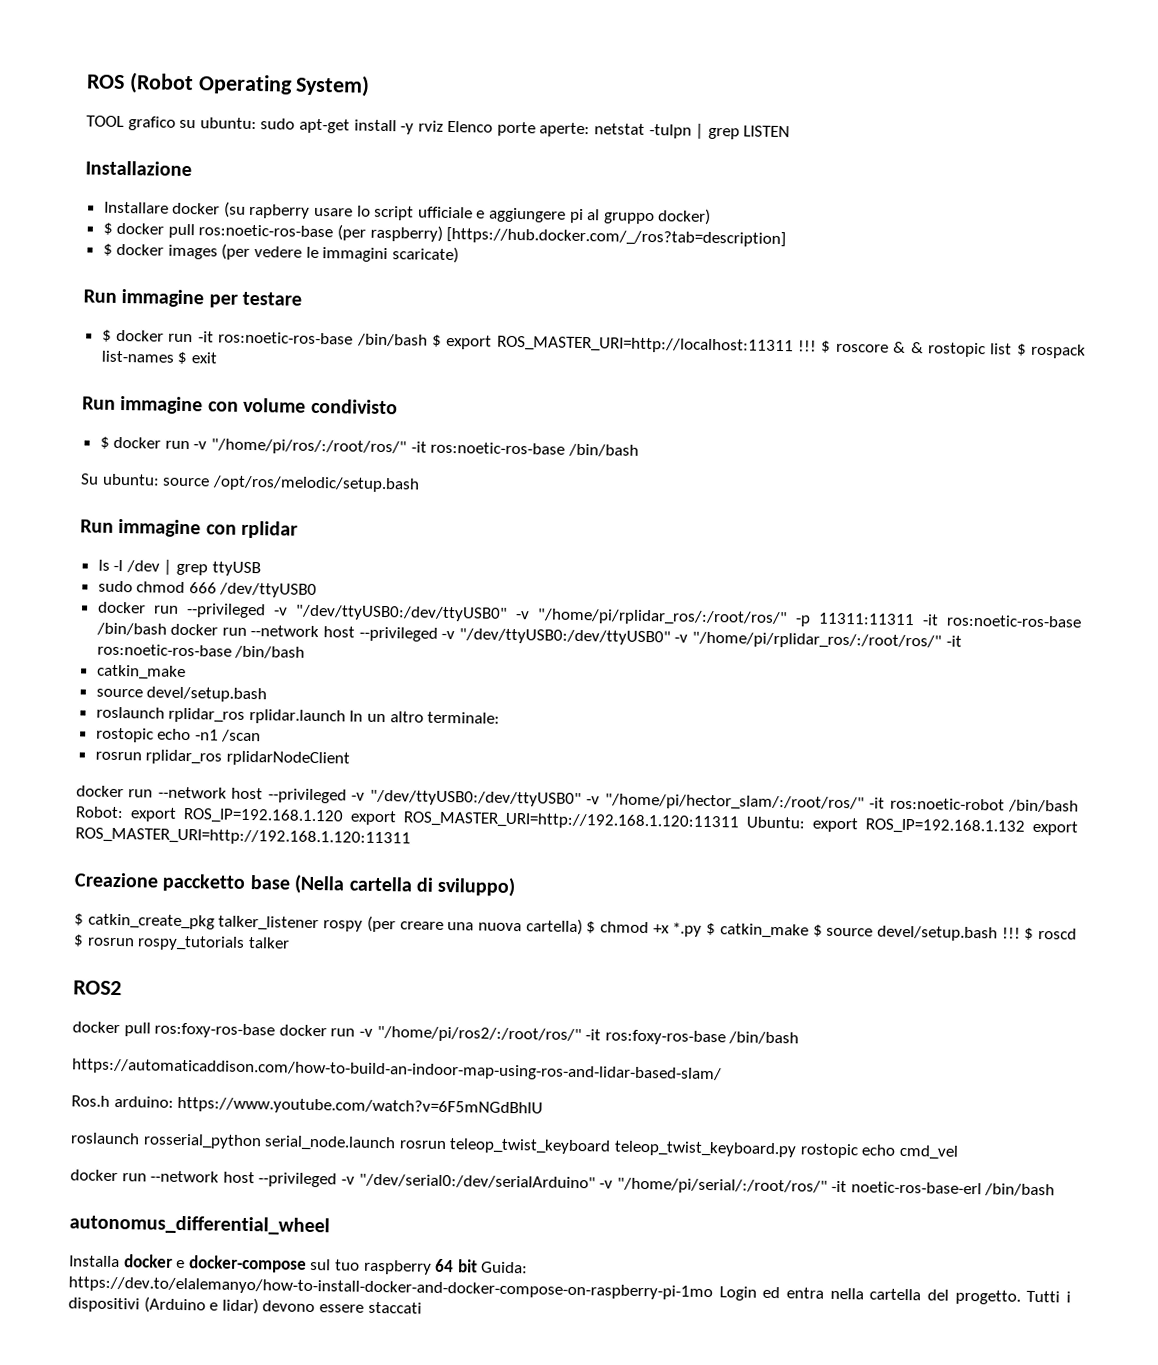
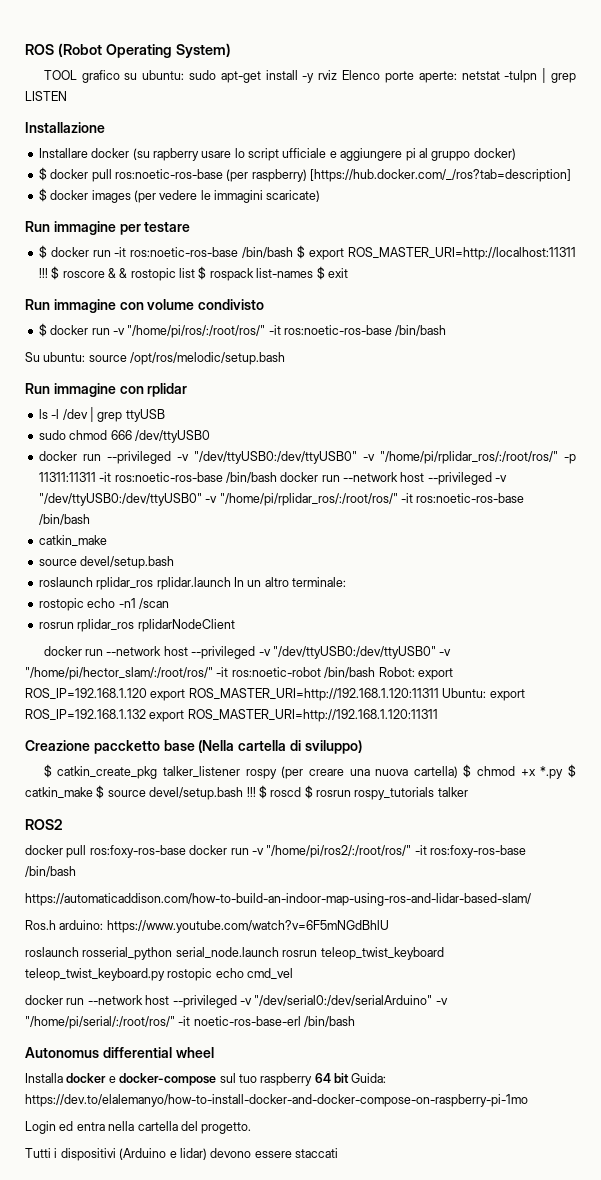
[69,1214,330,1236] autonomus_differential_wheel -> [25,1047,214,1058] Autonomus differential wheel
(713, 1288) none -> (528, 1100) //
(1021, 1297) none -> (252, 1128) //

